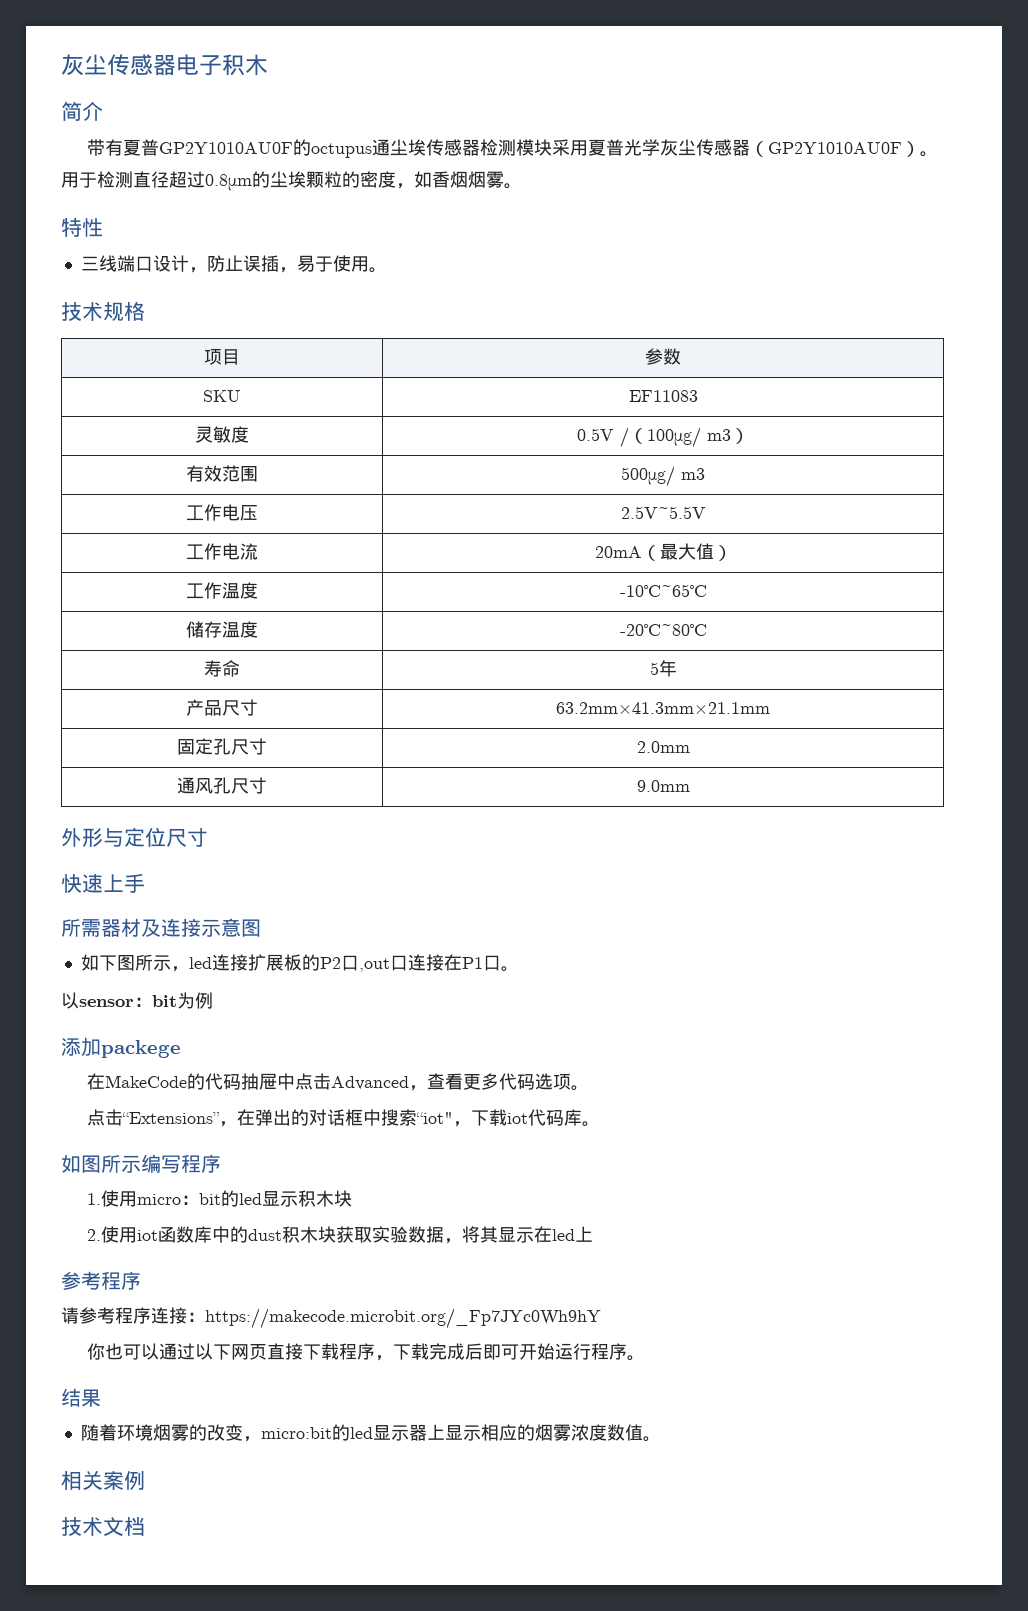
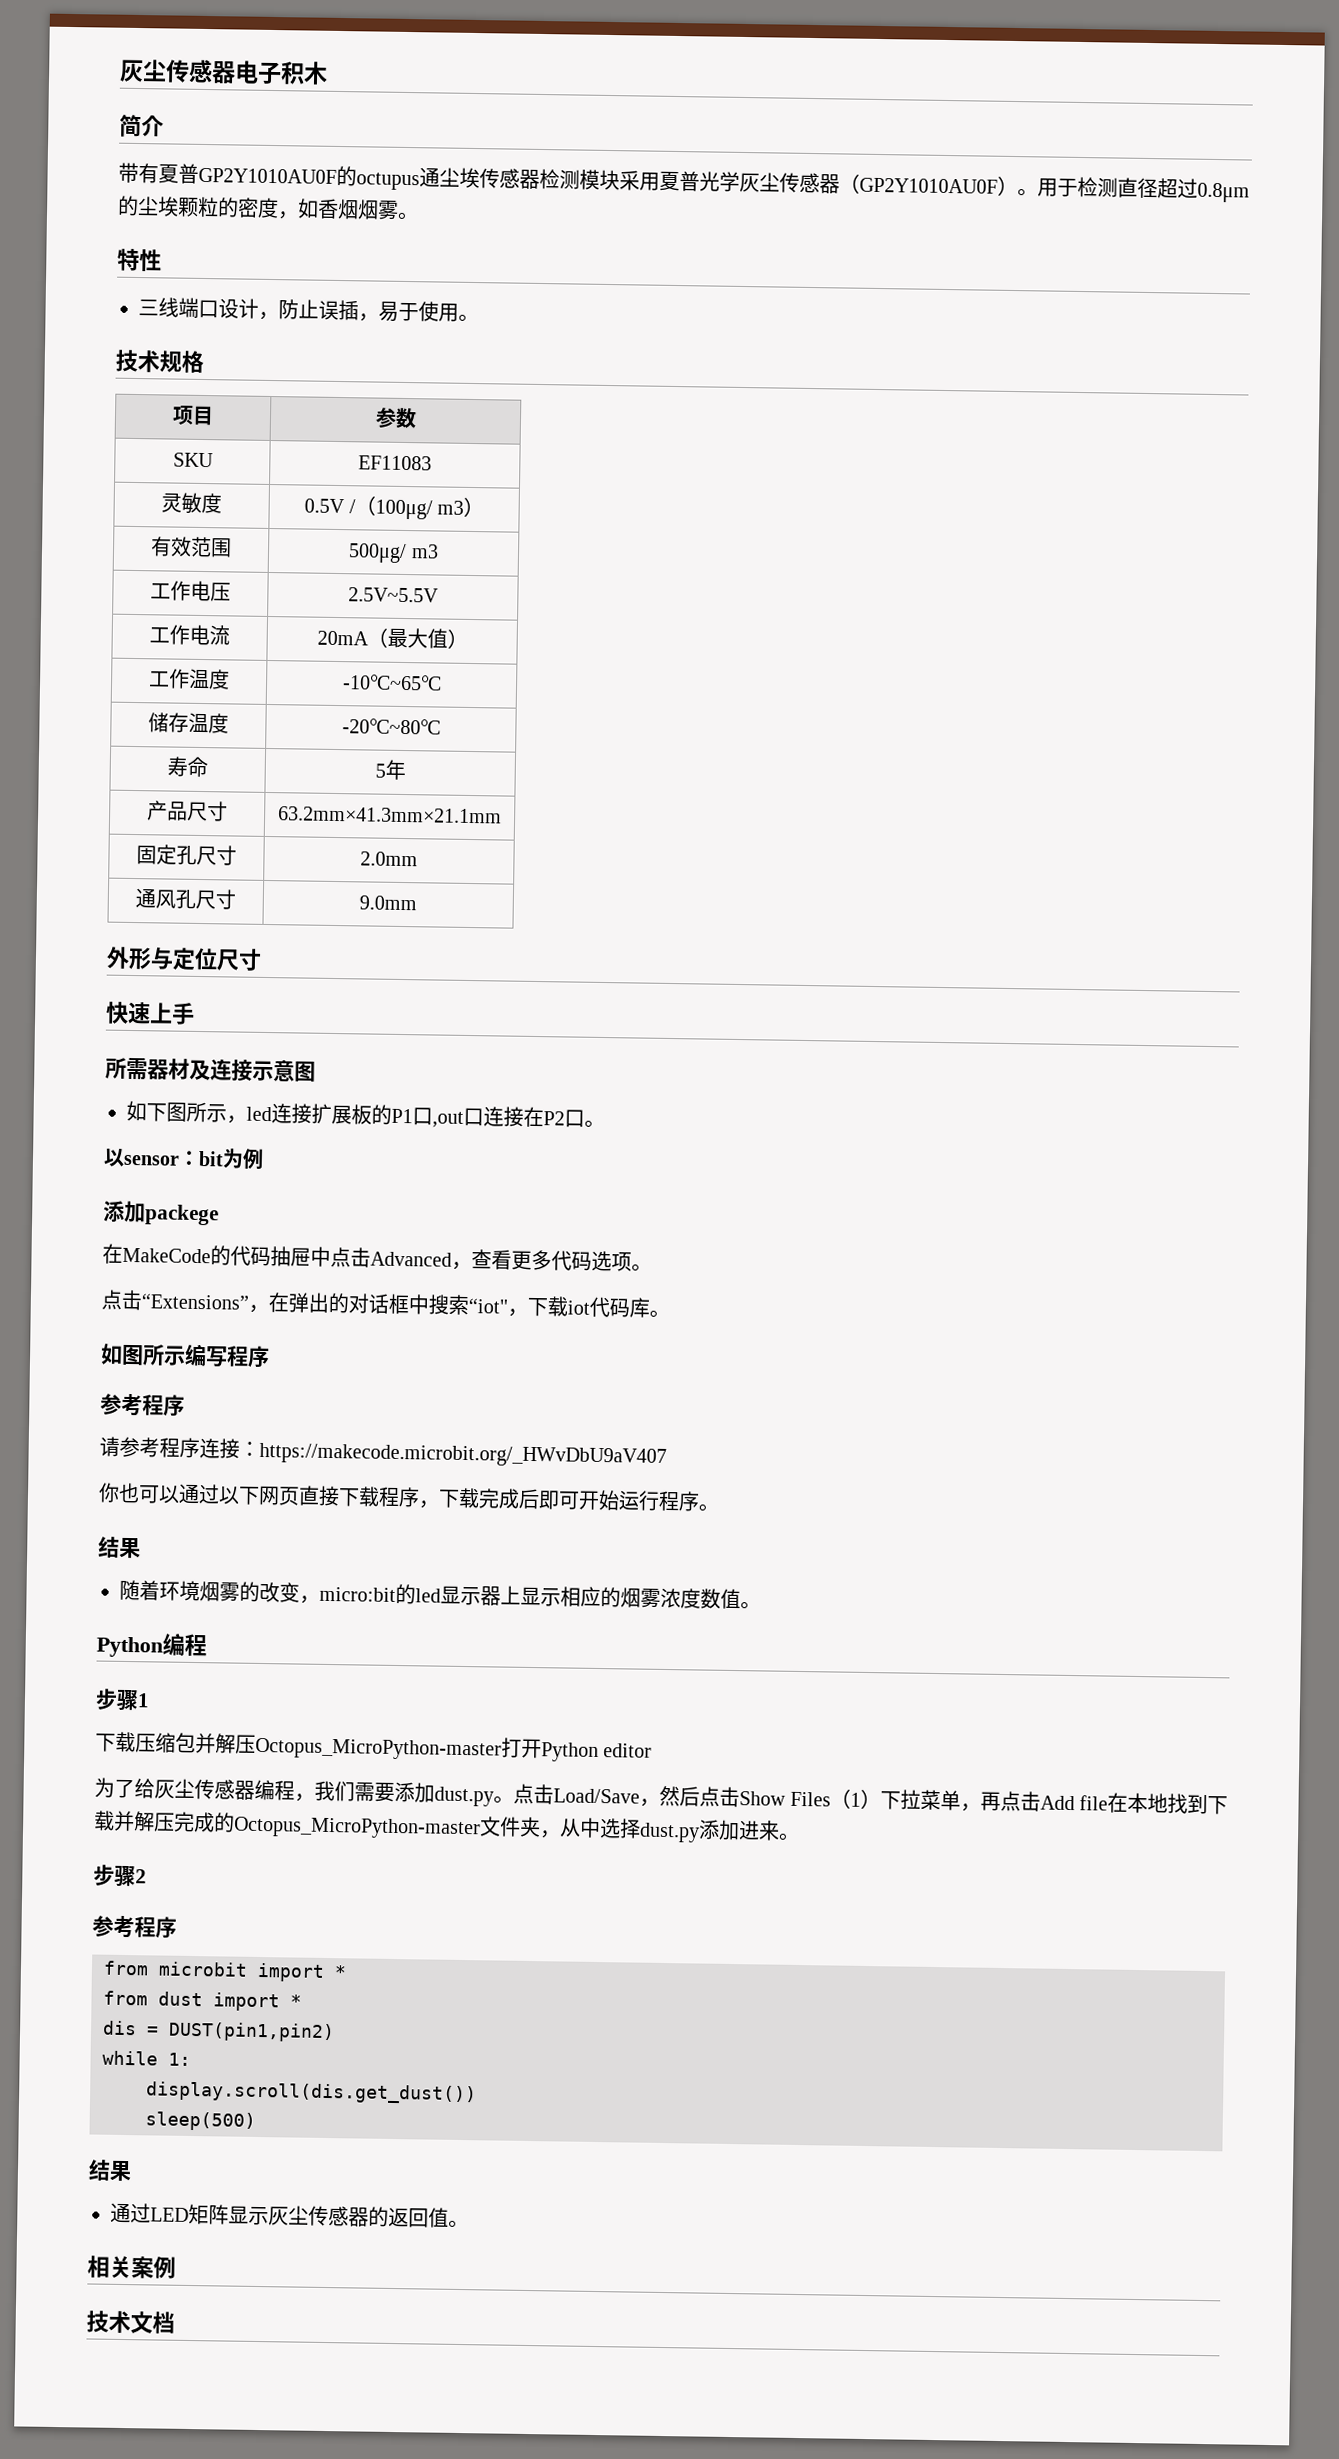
[319,957,341,969] P2 -> [391,1108,413,1124] P1
[461,957,483,969] P1 -> [543,1111,565,1126] P2
[86,1190,352,1207] [86,1226,593,1244] // 1.使用micro：bit的led显示积木块 // 2.使用iot函数库中的dust积木块获取实验数据，将其显示在led上 -> (270, 1357) none
[205,1308,601,1329] https://makecode.microbit.org/_Fp7JYc0Wh9hY -> [259,1442,667,1468] https://makecode.microbit.org/_HWvDbU9aV407
(661, 1439) none -> [96,1633,207,1658] [95,1688,150,1711] [95,1731,653,1762] [94,1777,1228,1815] [94,1810,800,1843] [93,1864,147,1887] [92,1915,177,1939] [103,1960,347,1982] [103,1990,302,2012] [102,2020,335,2043] [102,2050,191,2066] [146,2081,477,2105] [145,2111,256,2131] [88,2159,132,2182] [110,2202,469,2229] // Python编程 // 步骤1 // 下载压缩包并解压Octopus_MicroPython-master打开Python editor // 为了给灰尘传感器编程，我们需要添加dust.py。点击Load/Save，然后点击Show Files（1）下拉菜单，再点击Add file在本地找到下载并解压完成的Octopus_MicroPython-master文件夹，从中选择dust.py添加进来。 // 步骤2 // 参考程序 // from microbit import * // from dust import * // dis = DUST(pin1,pin2) // while 1: // display.scroll(dis.get_dust()) // sleep(500) // 结果 // 通过LED矩阵显示灰尘传感器的返回值。

